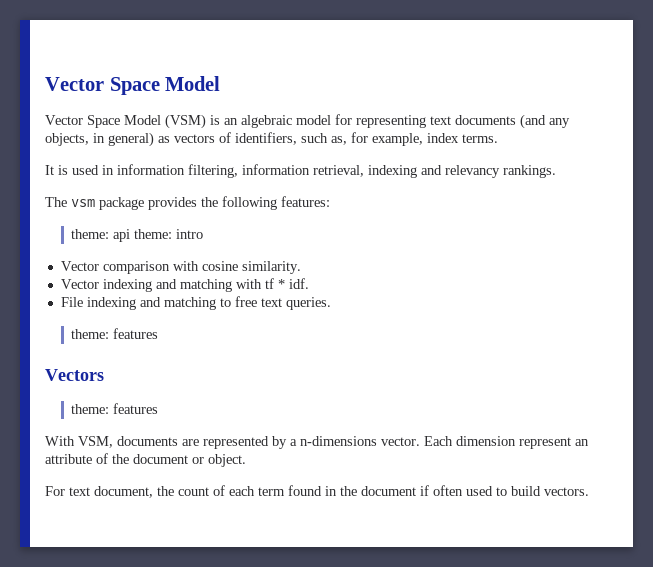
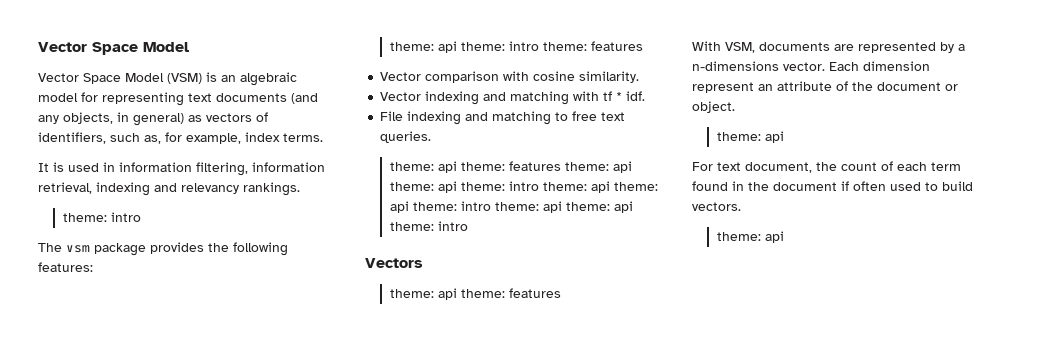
(556, 171) none -> [62,212,141,222] // theme: intro
(204, 234) none -> [542,41,643,51] theme: features
[113,328,159,339] features -> [437,161,632,173] [389,181,658,193] [389,201,633,213] [389,221,468,231] api theme: features theme: api theme: api theme: intro theme: api theme: api theme: intro theme: api theme: api theme: intro
(110, 409) none -> [437,288,505,300] api theme:
(246, 460) none -> [716,131,784,143] // theme: api
(589, 491) none -> [716,231,784,243] // theme: api

